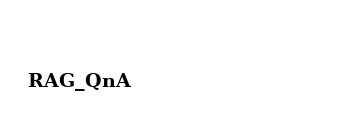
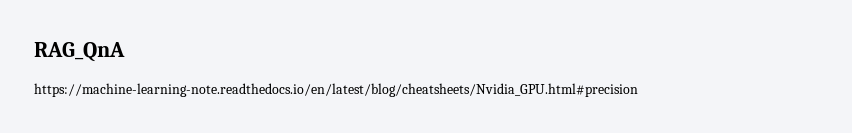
(131, 82) none -> [34,83,638,97] // https://machine-learning-note.readthedocs.io/en/latest/blog/cheatsheets/Nvidia_GPU.html#precision

